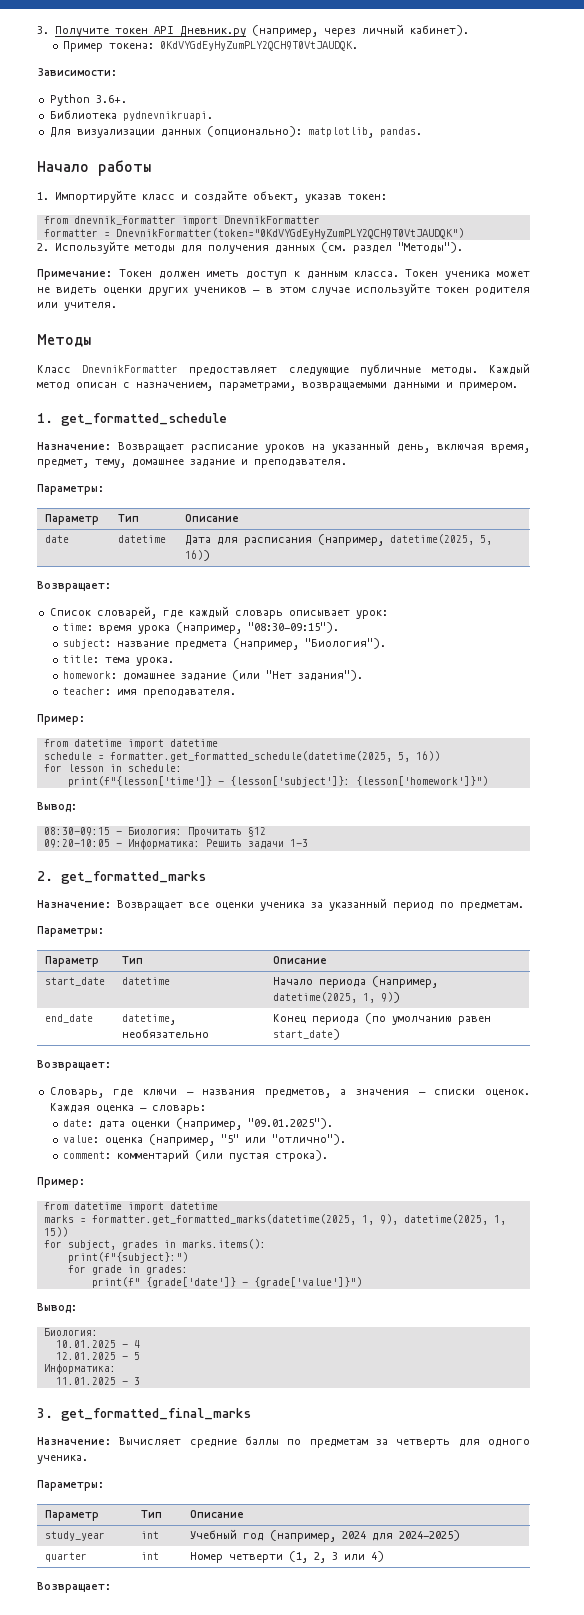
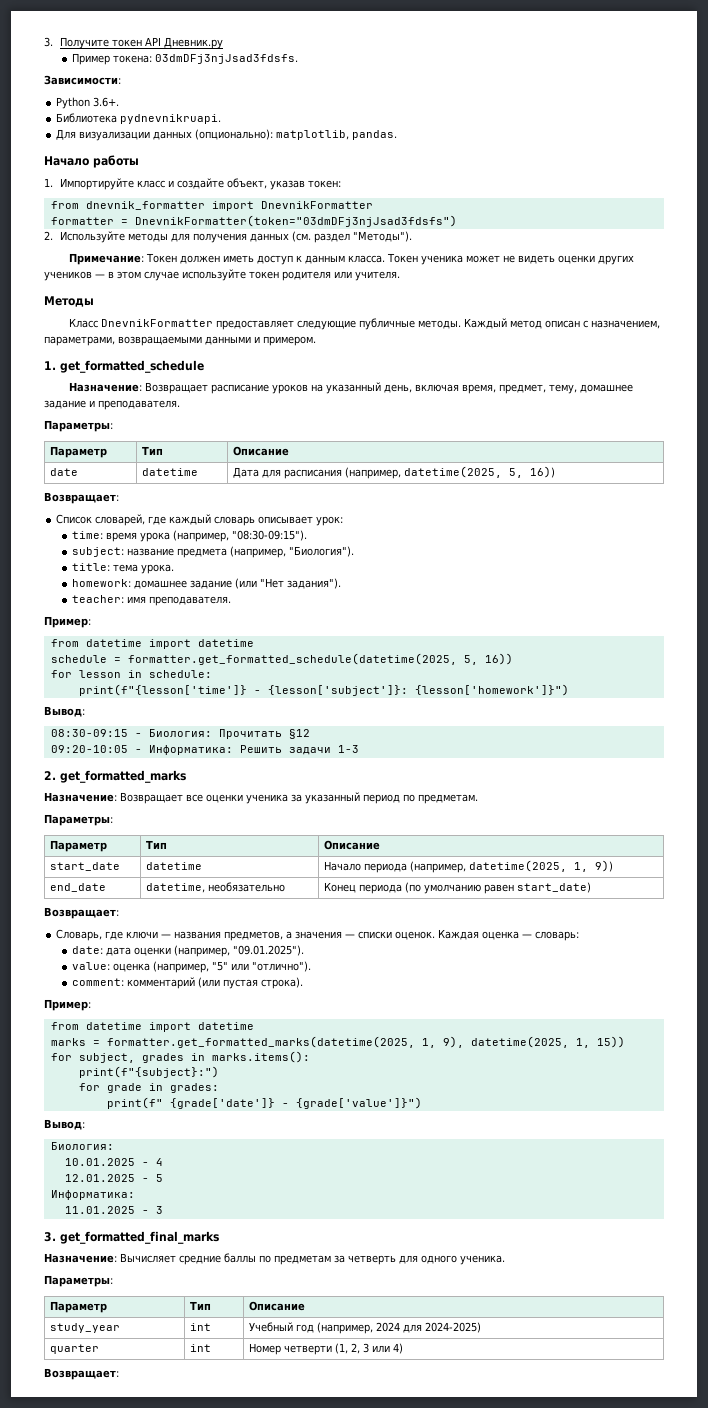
[251,24,469,37] (например, через личный кабинет). -> (224, 43) none
[159,41,358,51] 0KdVYGdEyHyZumPLY2QCH9T0VtJAUDQK. -> [155,54,299,64] 03dmDFj3njJsad3fdsfs.
[115,228,464,239] DnevnikFormatter(token="0KdVYGdEyHyZumPLY2QCH9T0VtJAUDQK") -> [134,215,457,227] DnevnikFormatter(token="03dmDFj3njJsad3fdsfs")

